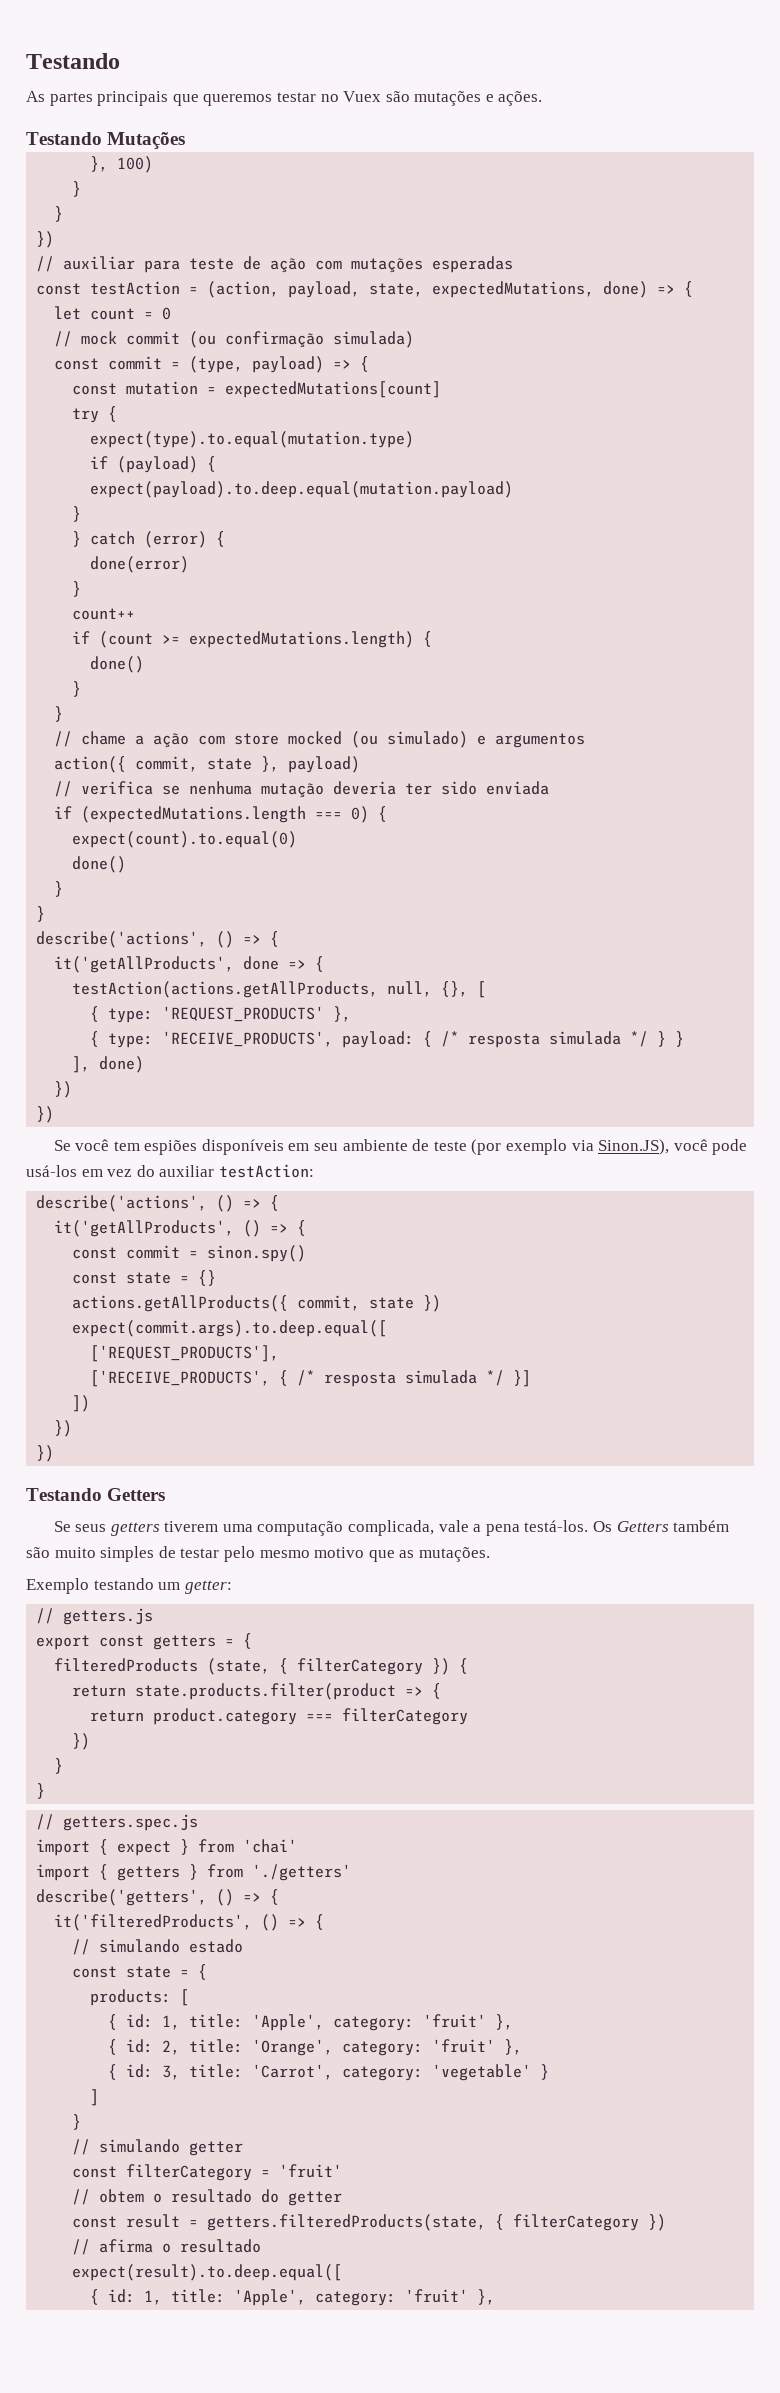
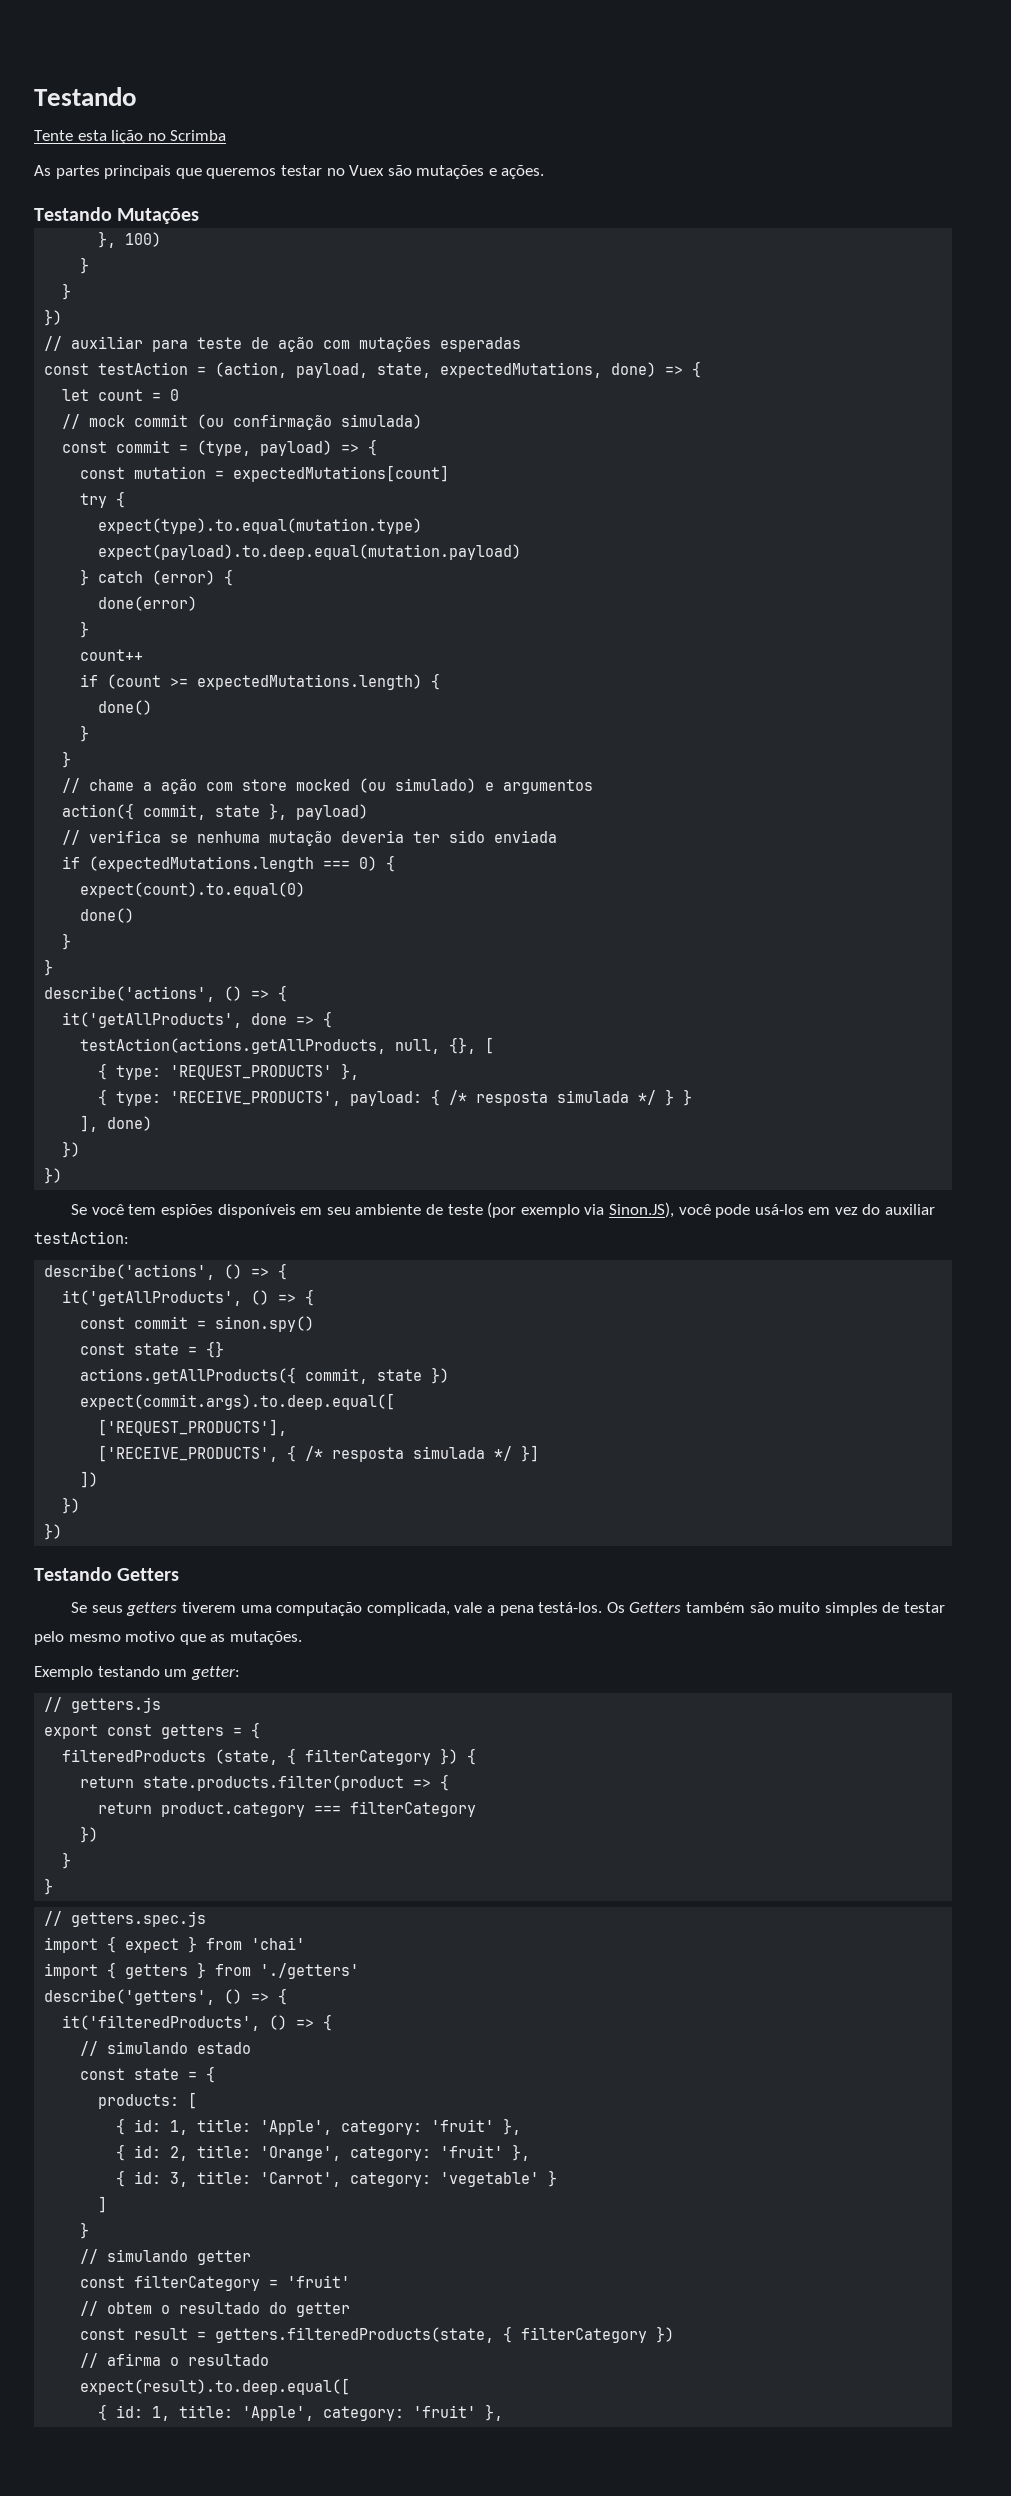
[26,53,120,69] Testando -> [34,87,137,106] [34,130,227,144] Testando // Tente esta lição no Scrimba
[90,456,217,473] // if (payload) { -> (423, 526) none
[72,531,82,547] // } -> (90, 577) none

